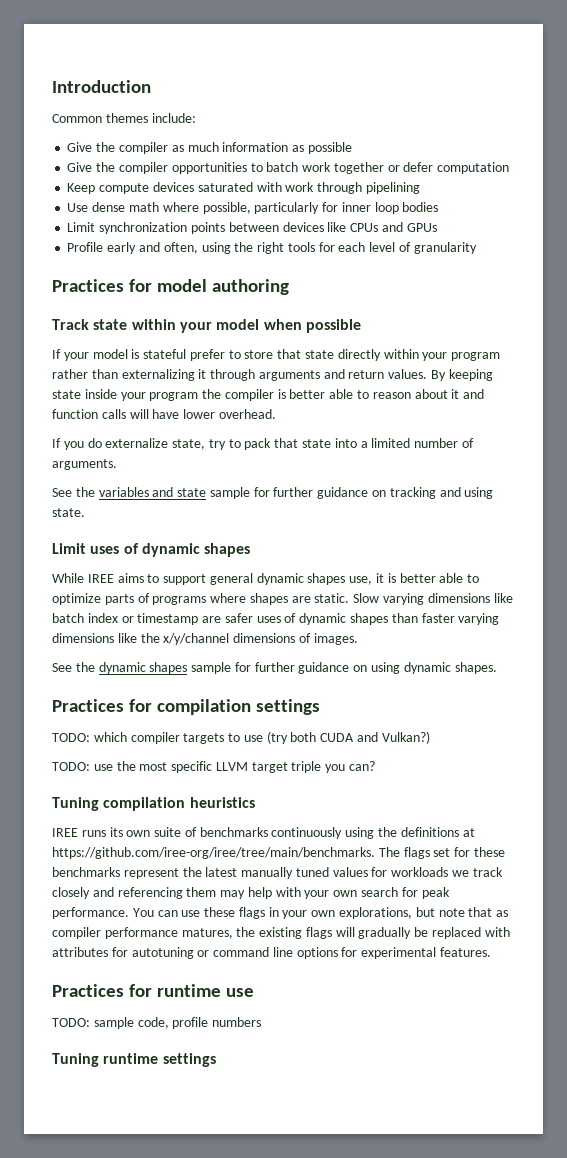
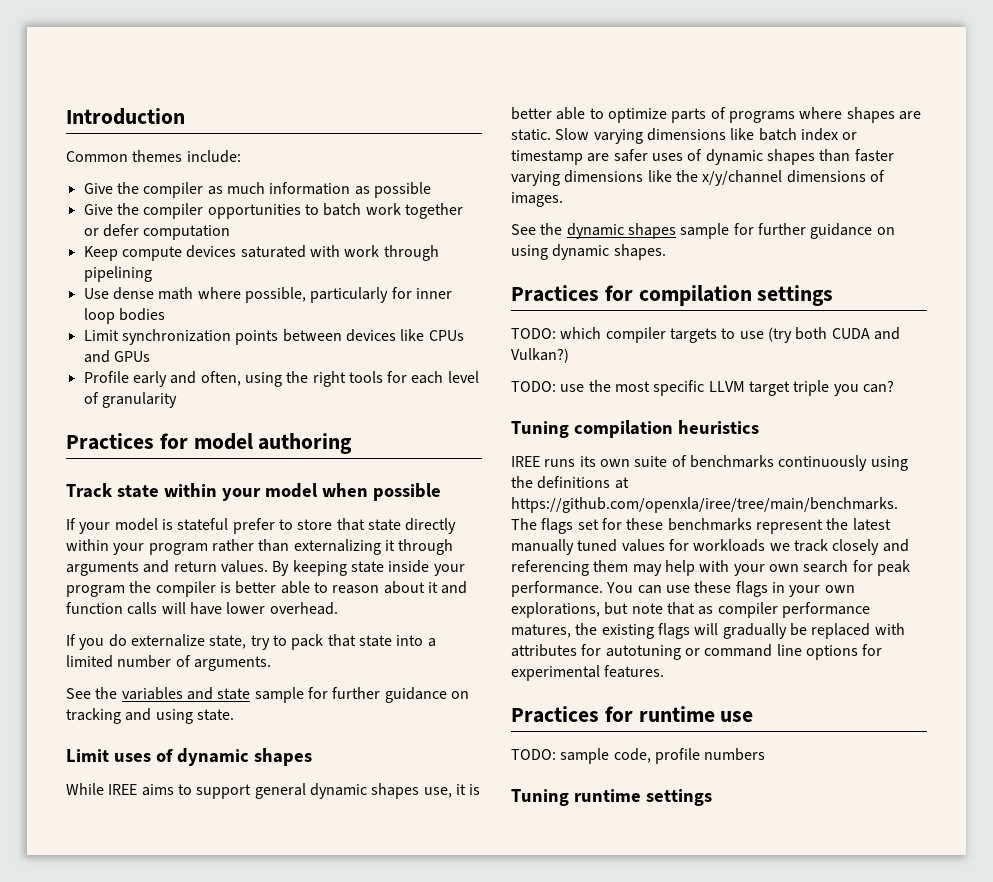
[52,847,375,859] https://github.com/iree-org/iree/tree/main/benchmarks. -> [511,497,898,513] https://github.com/openxla/iree/tree/main/benchmarks.

